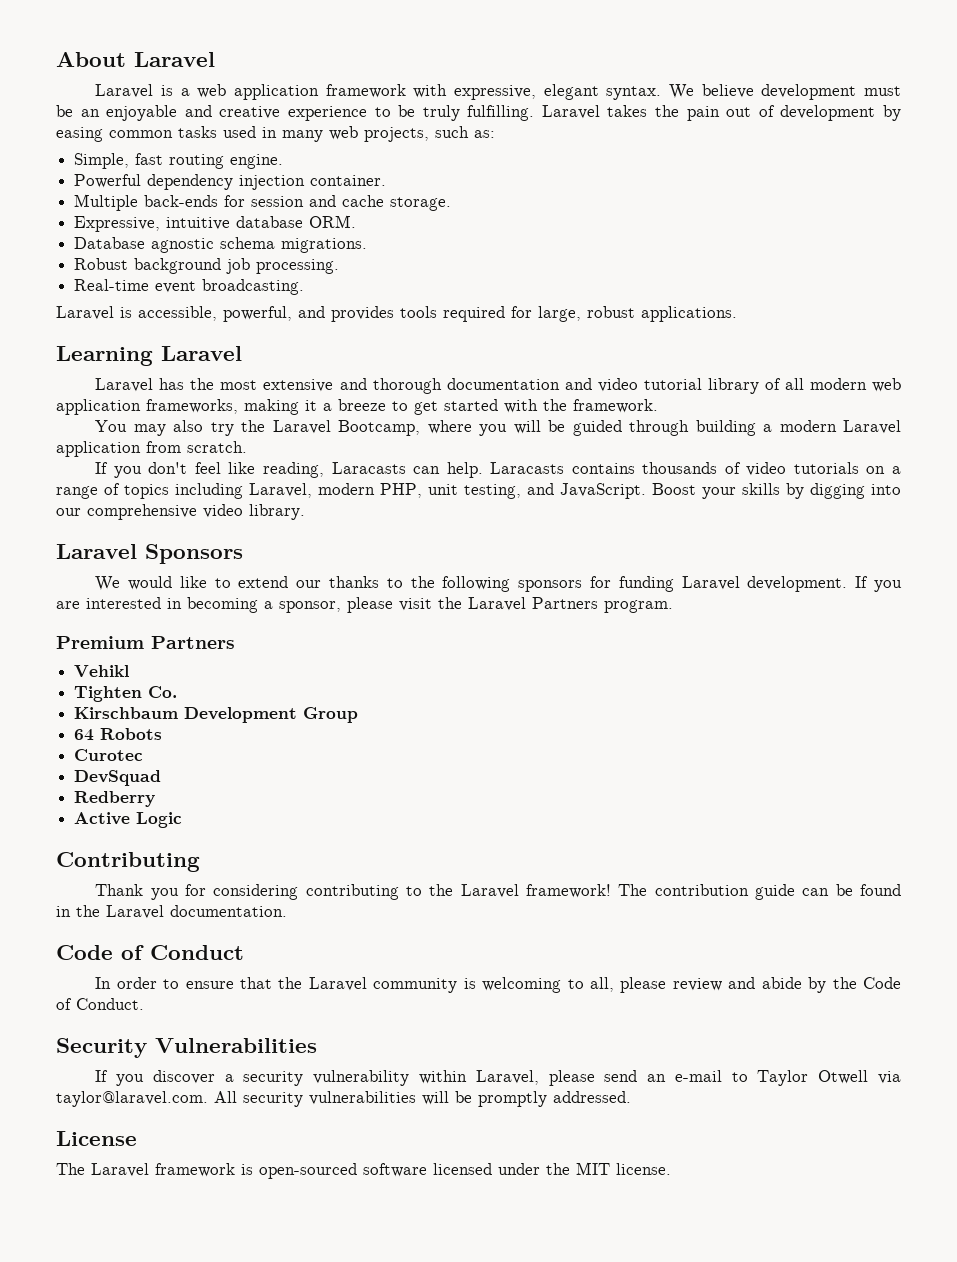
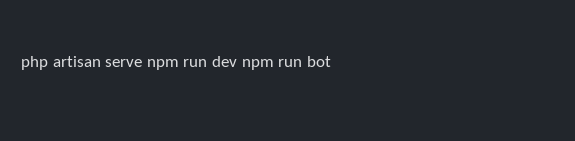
[56,52,215,67] [95,84,902,100] [56,105,902,121] [56,126,495,142] [74,153,284,169] [74,174,387,190] [74,194,452,211] [74,215,357,232] [74,237,368,253] [74,258,340,274] [74,279,305,295] [56,306,737,322] [56,346,242,366] [95,378,902,394] [56,399,658,415] [95,420,902,436] [56,441,247,457] [95,462,902,478] [56,483,901,499] [56,504,305,520] [56,544,243,564] [95,576,903,592] [56,597,673,613] [56,636,235,649] [74,665,130,677] [74,686,178,702] [74,707,359,723] [74,728,163,741] [74,749,144,761] [74,770,162,786] [74,791,156,807] [74,812,183,828] [56,852,200,872] [95,884,901,900] [56,905,287,919] [56,945,244,960] [95,977,901,993] [56,998,144,1010] [56,1038,317,1058] [95,1070,902,1086] [56,1091,631,1107] [56,1131,137,1146] [56,1162,671,1179] About Laravel // Laravel is a web application framework with expressive, elegant syntax. We believe development must be an enjoyable and creative experience to be truly fulfilling. Laravel takes the pain out of development by easing common tasks used in many web projects, such as: // Simple, fast routing engine. // Powerful dependency injection container. // Multiple back-ends for session and cache storage. // Expressive, intuitive database ORM. // Database agnostic schema migrations. // Robust background job processing. // Real-time event broadcasting. // Laravel is accessible, powerful, and provides tools required for large, robust applications. // Learning Laravel // Laravel has the most extensive and thorough documentation and video tutorial library of all modern web application frameworks, making it a breeze to get started with the framework. // You may also try the Laravel Bootcamp, where you will be guided through building a modern Laravel application from scratch. // If you don't feel like reading, Laracasts can help. Laracasts contains thousands of video tutorials on a range of topics including Laravel, modern PHP, unit testing, and JavaScript. Boost your skills by digging into our comprehensive video library. // Laravel Sponsors // We would like to extend our thanks to the following sponsors for funding Laravel development. If you are interested in becoming a sponsor, please visit the Laravel Partners program. // Premium Partners // Vehikl // Tighten Co. // Kirschbaum Development Group // 64 Robots // Curotec // DevSquad // Redberry // Active Logic // Contributing // Thank you for considering contributing to the Laravel framework! The contribution guide can be found in the Laravel documentation. // Code of Conduct // In order to ensure that the Laravel community is welcoming to all, please review and abide by the Code of Conduct. // Security Vulnerabilities // If you discover a security vulnerability within Laravel, please send an e-mail to Taylor Otwell via taylor@laravel.com. All security vulnerabilities will be promptly addressed. // License // The Laravel framework is open-sourced software licensed under the MIT license. -> [21,56,331,70] php artisan serve npm run dev npm run bot

